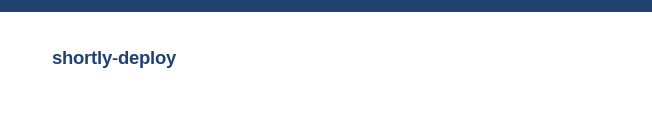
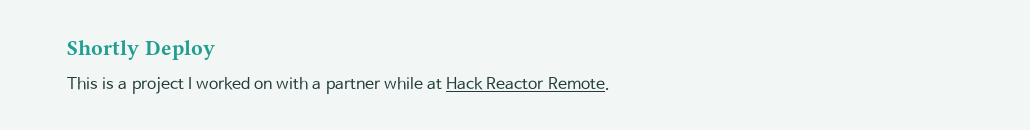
[52,51,177,68] shortly-deploy -> [67,40,215,60] [67,77,610,94] Shortly Deploy // This is a project I worked on with a partner while at Hack Reactor Remote.

